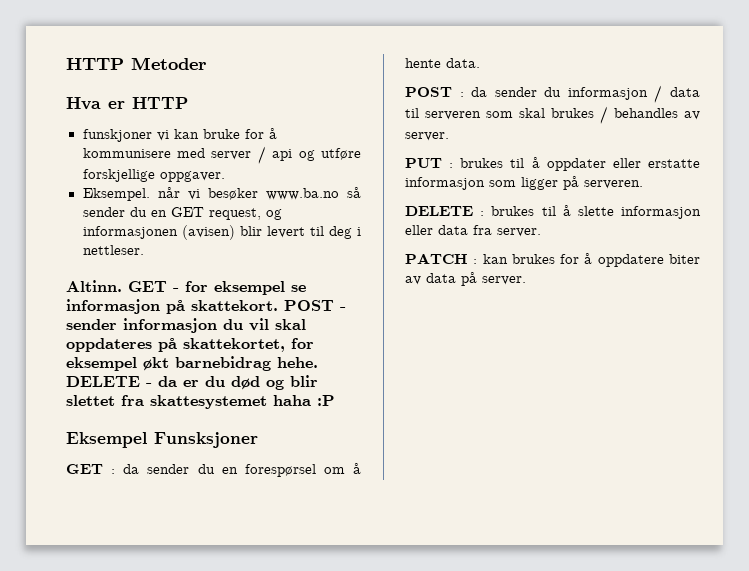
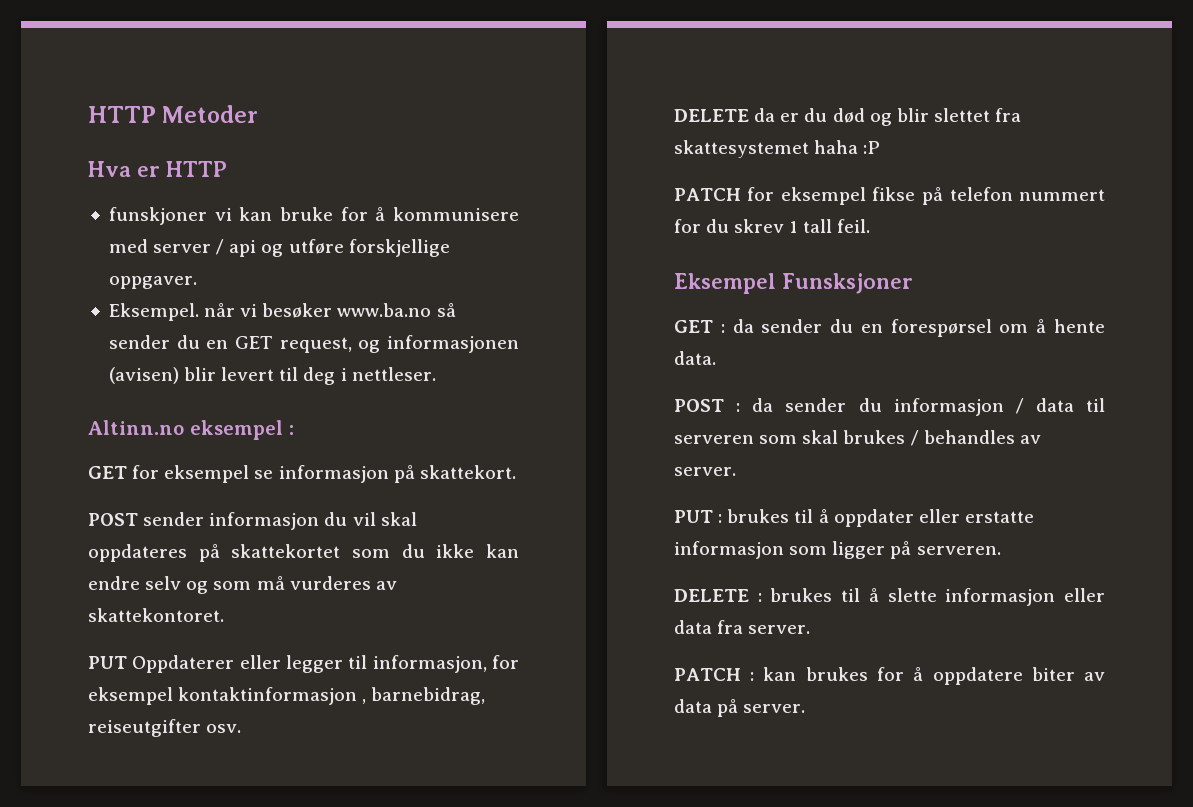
[66,280,179,292] Altinn. GET - -> [88,420,295,440] [88,466,127,479] Altinn.no eksempel : // GET
[284,300,346,311] POST - -> [88,513,138,526] // POST
[183,338,314,352] [66,356,318,371] [66,376,152,387] skattekortet, for eksempel økt barnebidrag hehe. DELETE - -> [231,544,519,558] [88,576,397,594] [88,608,224,622] [88,655,519,673] [88,687,486,705] [88,719,242,737] [674,109,749,122] skattekortet som du ikke kan endre selv og som må vurderes av skattekontoret. // PUT Oppdaterer eller legger til informasjon, for eksempel kontaktinformasjon , barnebidrag, reiseutgifter osv. // DELETE
(335, 400) none -> [674,187,1105,205] [674,219,870,233] // PATCH for eksempel fikse på telefon nummert for du skrev 1 tall feil.

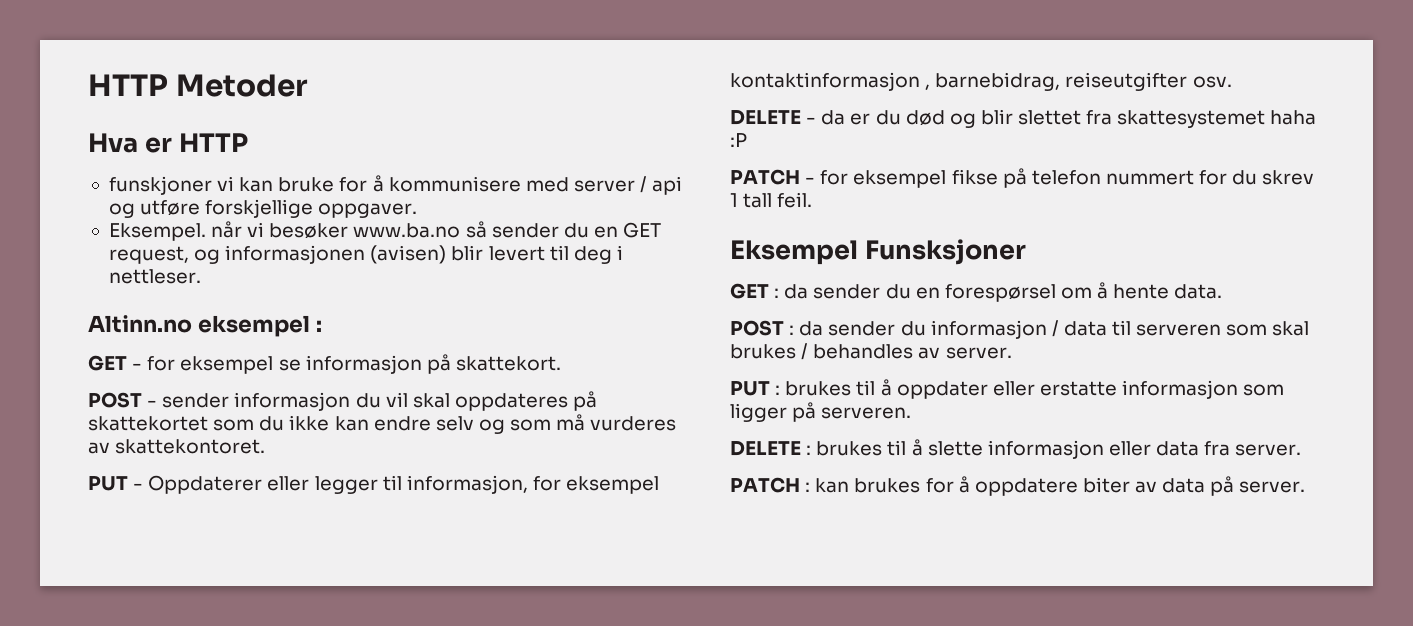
(127, 472) none -> [132,363,143,370] -
(138, 519) none -> [147,400,158,407] -
(127, 662) none -> [133,483,144,490] -
(749, 115) none -> [806,117,817,124] -
(741, 194) none -> [805,177,816,184] -

